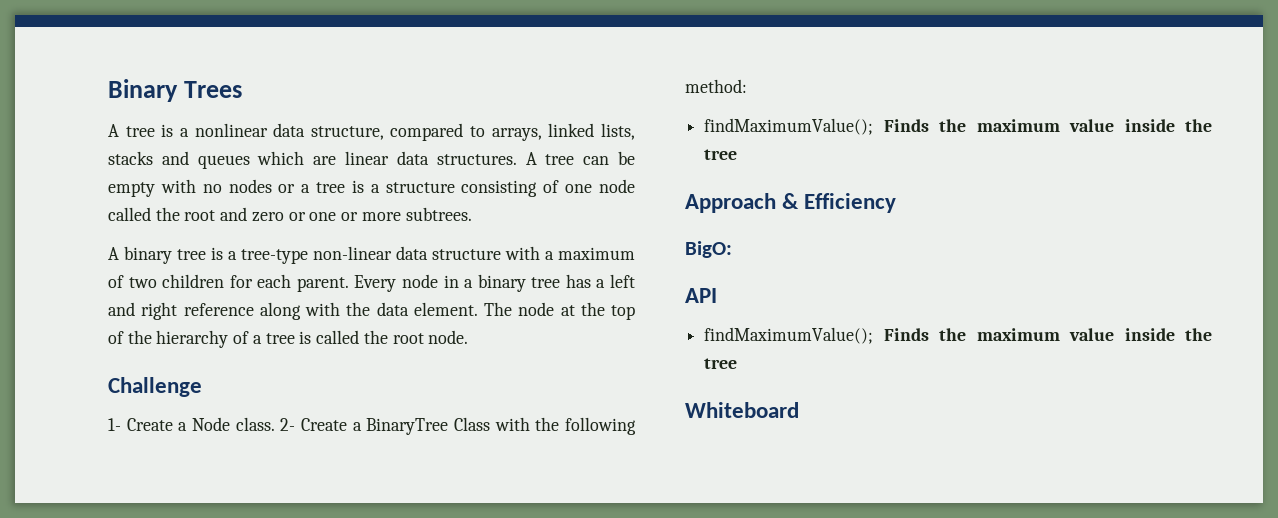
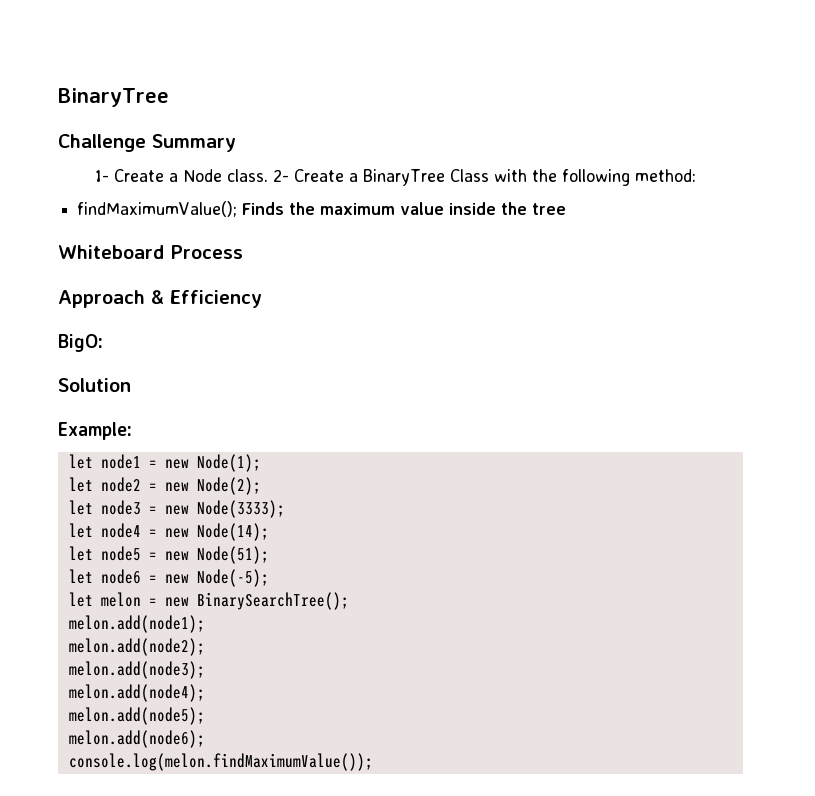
[108,79,242,102] [108,123,635,141] [108,151,635,169] [108,179,635,197] [108,207,472,222] [108,246,635,264] [108,274,635,292] [108,302,635,320] [108,330,469,348] Binary Trees // A tree is a nonlinear data structure, compared to arrays, linked lists, stacks and queues which are linear data structures. A tree can be empty with no nodes or a tree is a structure consisting of one node called the root and zero or one or more subtrees. // A binary tree is a tree-type non-linear data structure with a maximum of two children for each parent. Every node in a binary tree has a left and right reference along with the data element. The node at the top of the hierarchy of a tree is called the root node. -> [58,88,169,107] BinaryTree
(202, 387) none -> [152,134,236,152] Summary
(738, 154) none -> [58,245,243,259] // Whiteboard Process
[685,288,717,303] [704,327,1212,344] [704,358,738,369] [685,402,799,418] API // findMaximumValue(); Finds the maximum value inside the tree // Whiteboard -> [58,378,131,392] [58,422,132,440] [68,454,261,472] [68,477,261,495] [68,500,285,518] [68,523,269,541] [68,546,269,564] [68,569,269,587] [68,592,349,610] [68,615,205,633] [68,638,205,656] [68,661,205,679] [68,684,205,702] [68,707,205,725] [68,730,205,748] [68,753,373,771] Solution // Example: // let node1 = new Node(1); // let node2 = new Node(2); // let node3 = new Node(3333); // let node4 = new Node(14); // let node5 = new Node(51); // let node6 = new Node(-5); // let melon = new BinarySearchTree(); // melon.add(node1); // melon.add(node2); // melon.add(node3); // melon.add(node4); // melon.add(node5); // melon.add(node6); // console.log(melon.findMaximumValue());

